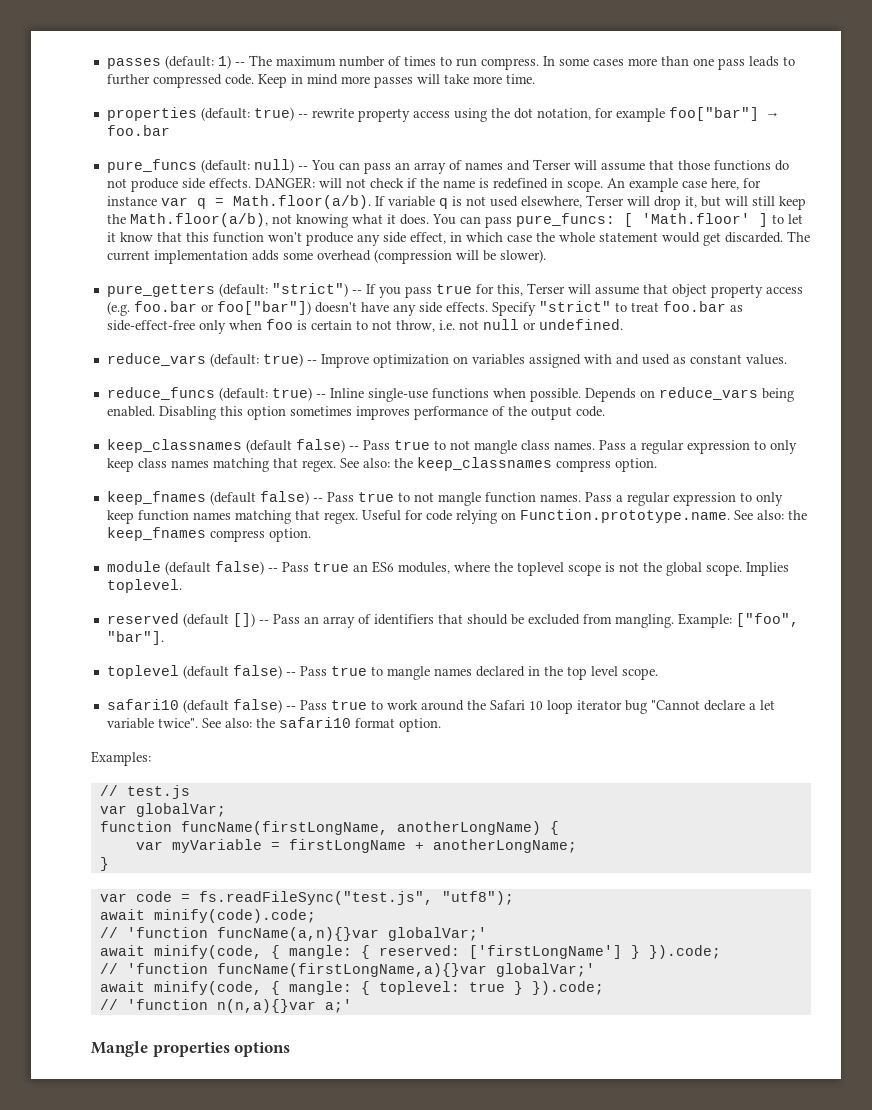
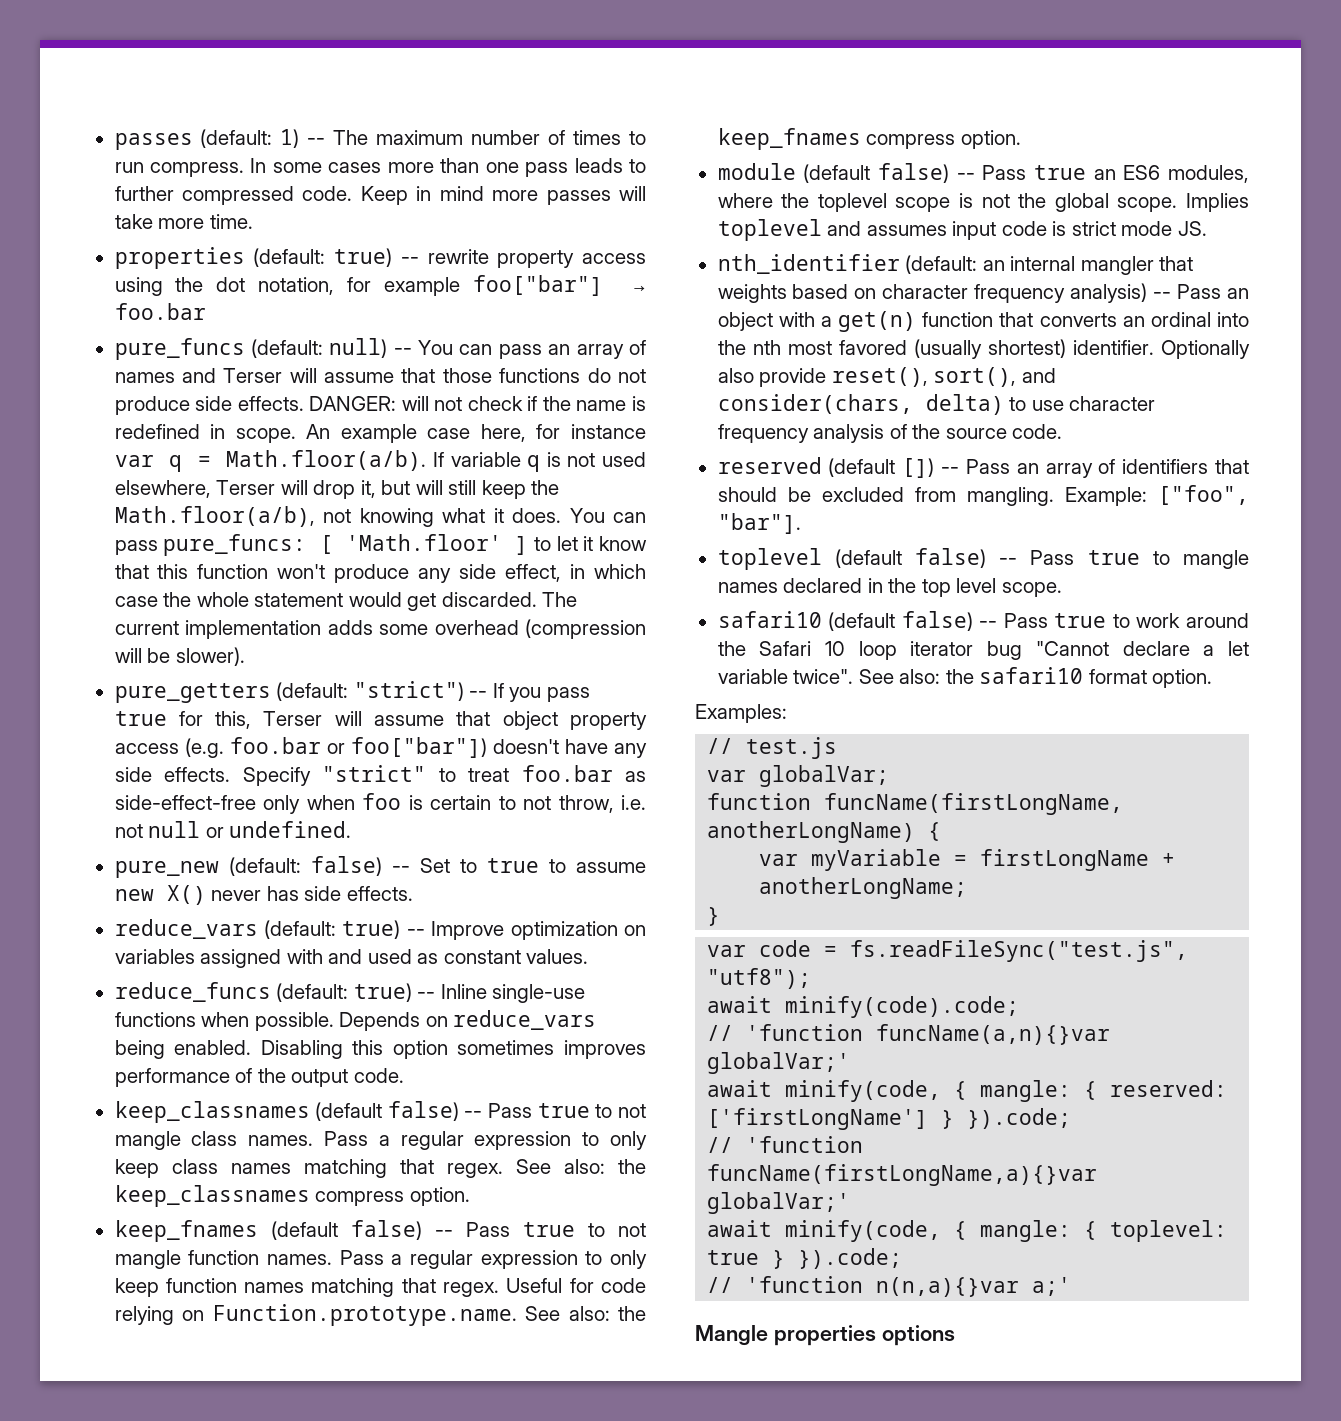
(623, 324) none -> [114,856,647,878] [114,885,413,905] // pure_new (default: false) -- Set to true to assume new X() never has side effects.
[106,579,182,593] toplevel. -> [717,219,1207,241] [717,254,1194,275] [717,283,1249,303] [717,311,1249,332] [717,339,1250,359] [717,367,1056,387] [717,394,1156,415] [717,424,1063,443] toplevel and assumes input code is strict mode JS. // nth_identifier (default: an internal mangler that weights based on character frequency analysis) -- Pass an object with a get(n) function that converts an ordinal into the nth most favored (usually shortest) identifier. Optionally also provide reset(), sort(), and consider(chars, delta) to use character frequency analysis of the source code.

